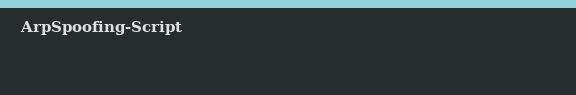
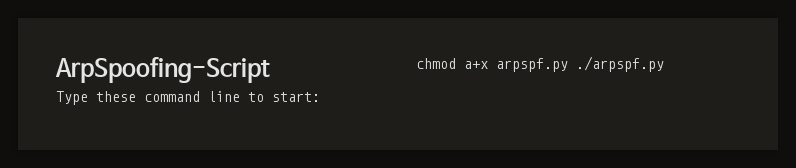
(182, 28) none -> [56,91,320,105] [416,56,664,72] // Type these command line to start: // chmod a+x arpspf.py ./arpspf.py

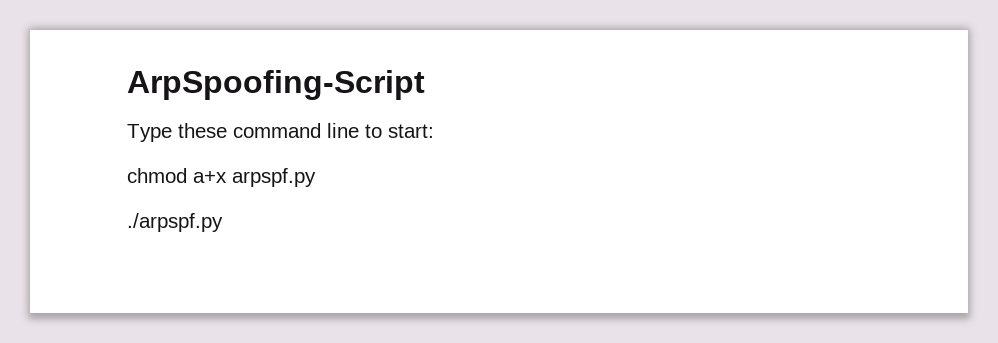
(568, 65) none -> (316, 177) //

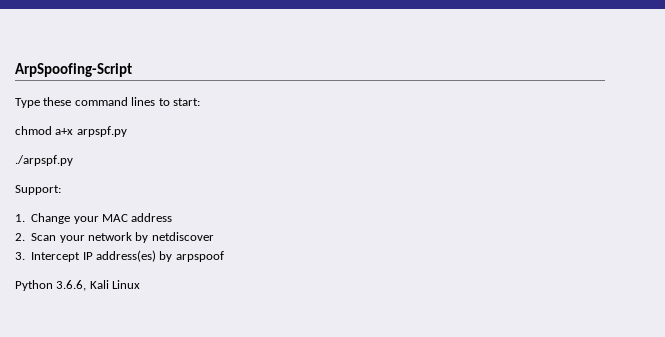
[327,123,359,138] line -> [131,97,156,106] lines
(223, 222) none -> [15,185,61,195] [15,213,173,224] [15,232,214,243] [15,250,224,262] [15,280,141,291] // Support: // 1. Change your MAC address // 2. Scan your network by netdiscover // 3. Intercept IP address(es) by arpspoof // Python 3.6.6, Kali Linux

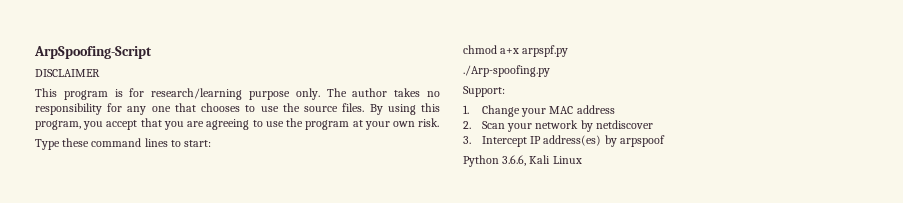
(132, 70) none -> [35,69,100,77] [35,88,441,100] [35,103,440,115] [35,118,440,130] // DISCLAIMER // This program is for research/learning purpose only. The author takes no responsibility for any one that chooses to use the source files. By using this program, you accept that you are agreeing to use the program at your own risk.
[15,155,73,166] ./arpspf.py -> [463,65,550,77] ./Arp-spoofing.py

